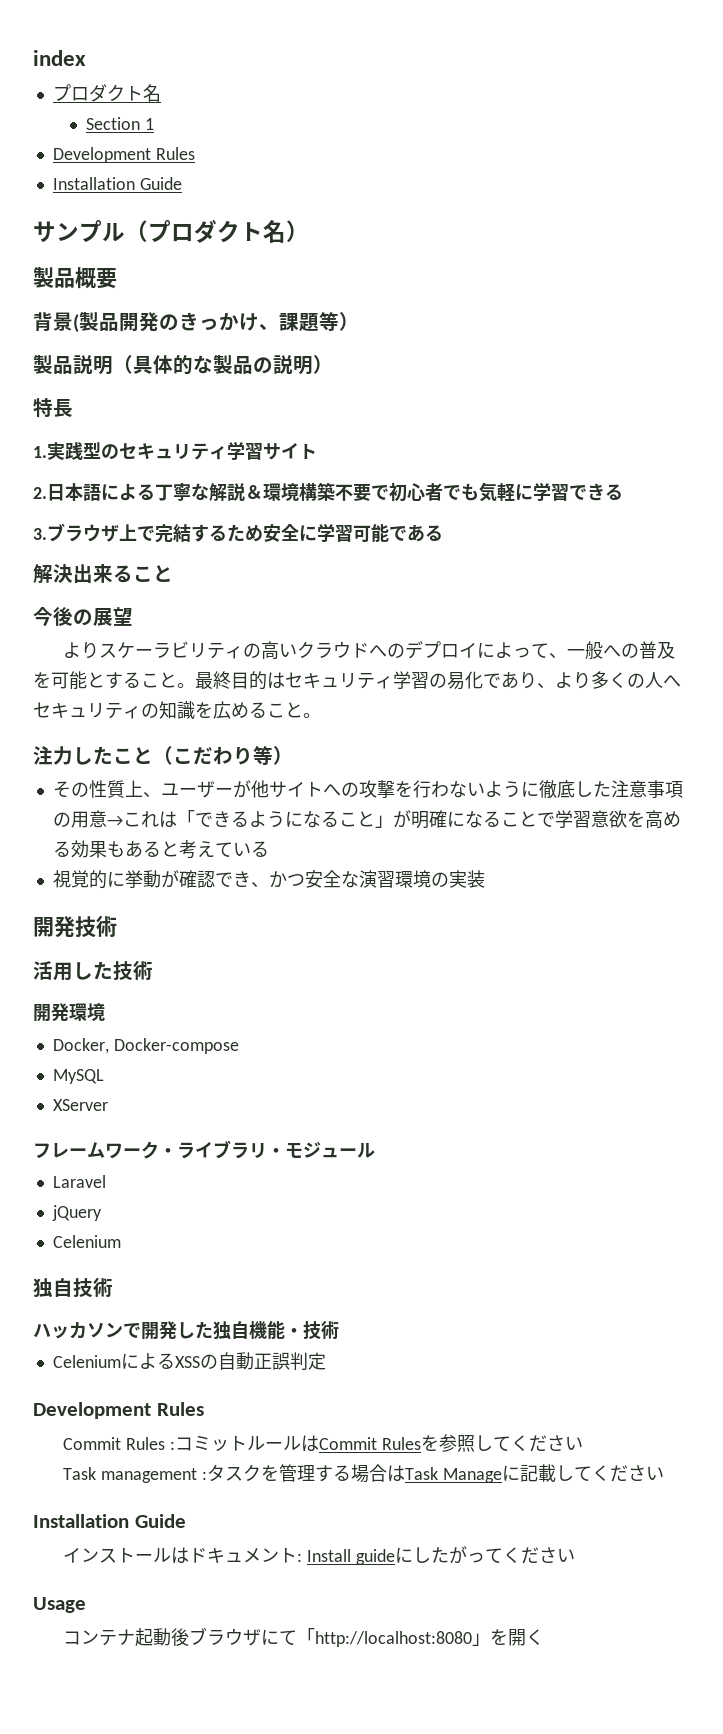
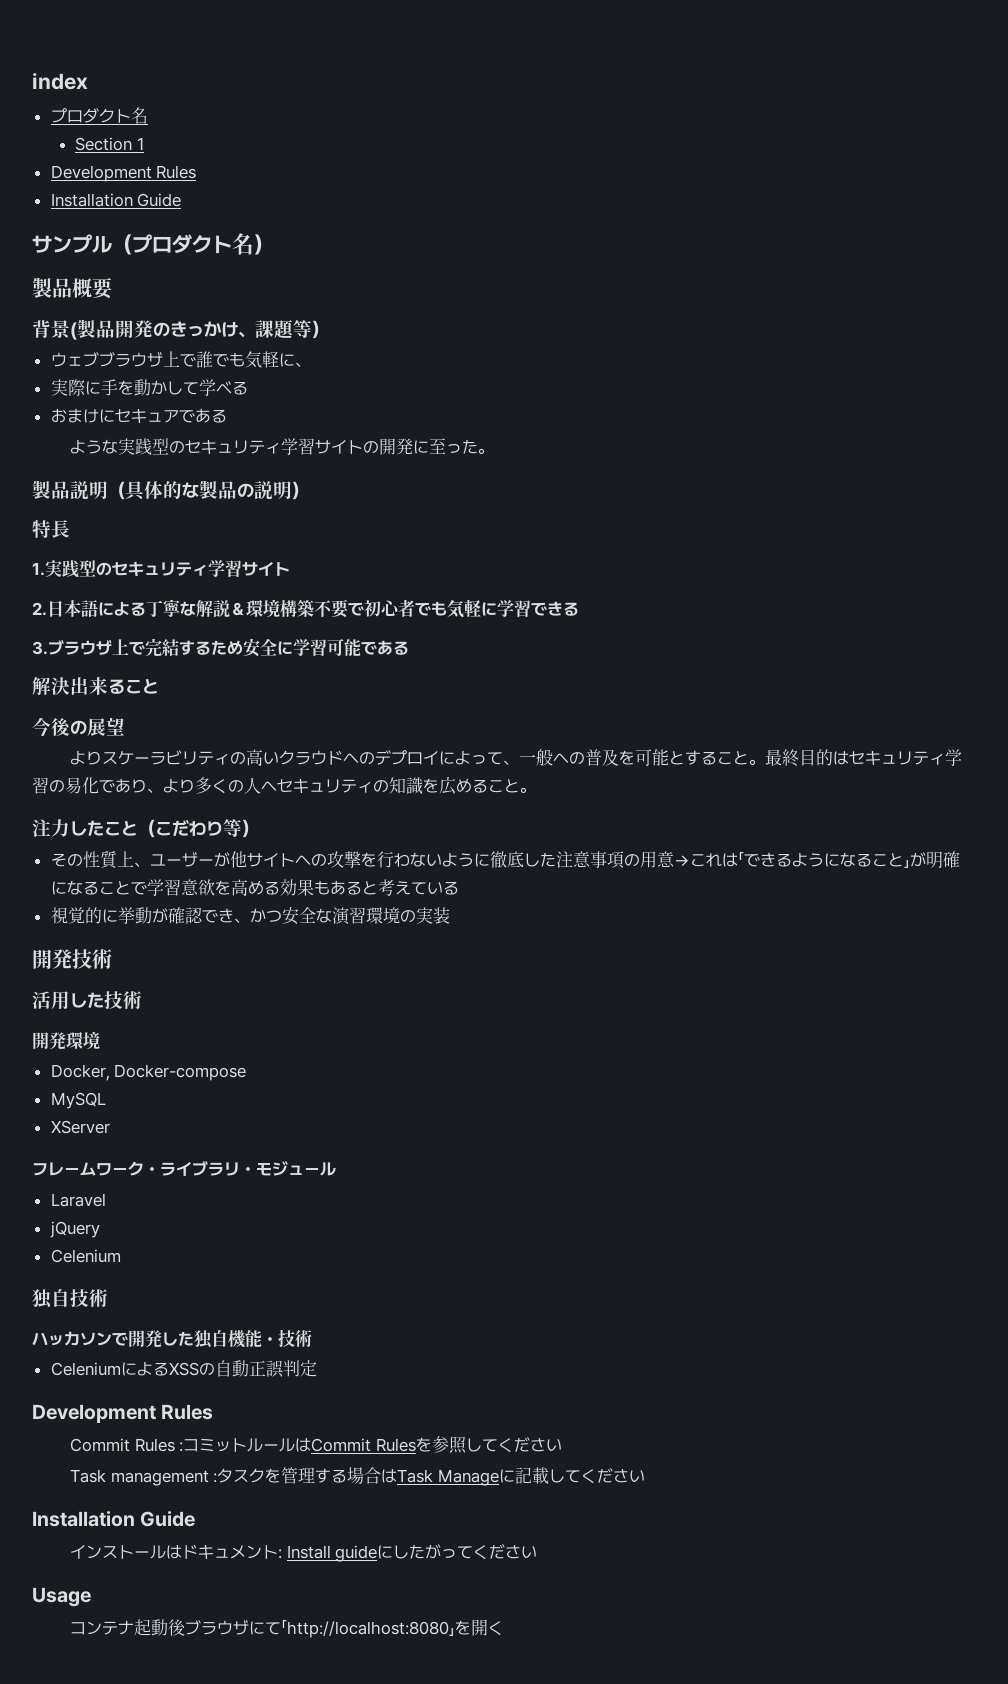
(359, 321) none -> [50,351,311,368] [50,379,248,396] [50,408,227,424] [70,438,495,455] // ウェブブラウザ上で誰でも気軽に、 // 実際に手を動かして学べる // おまけにセキュアである // ような実践型のセキュリティ学習サイトの開発に至った。

